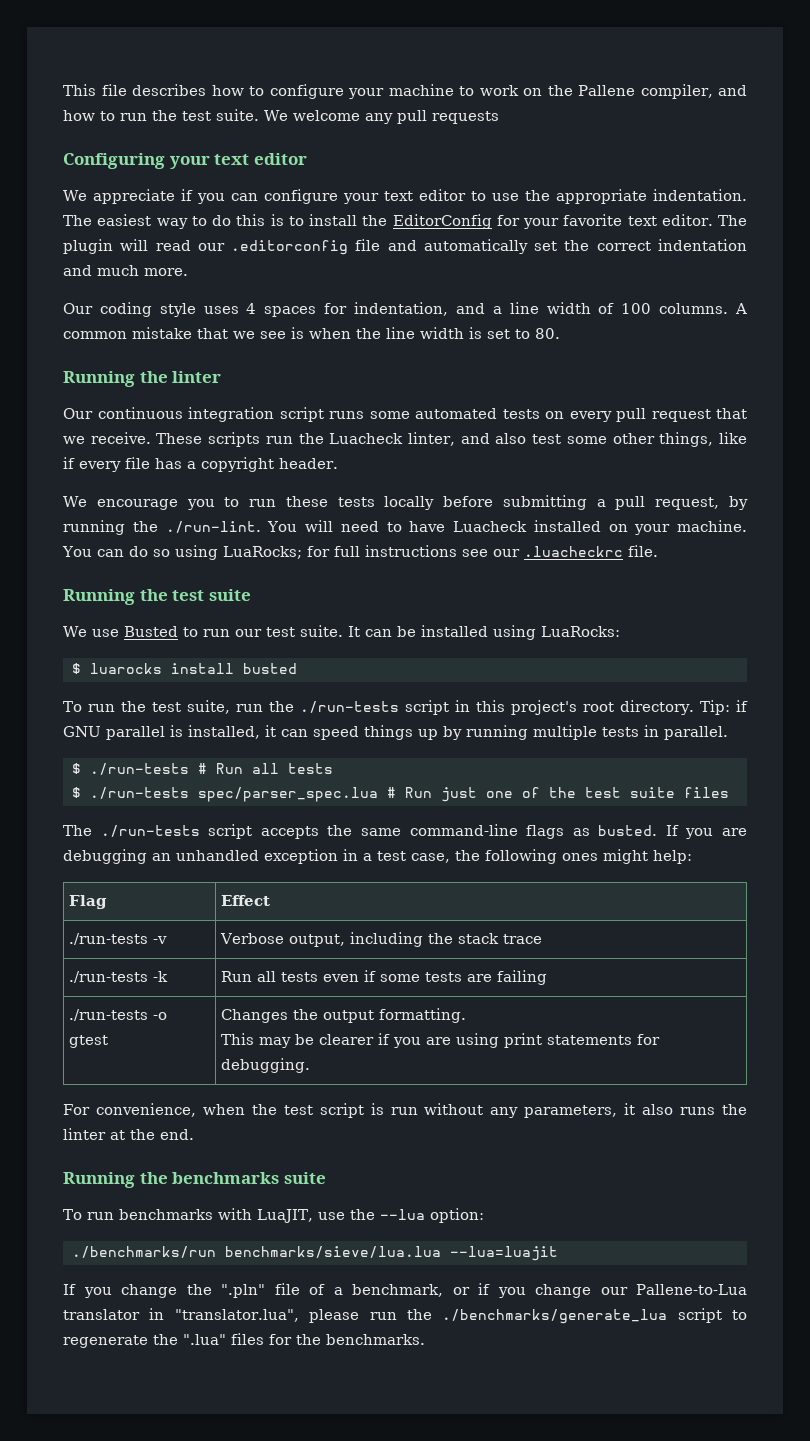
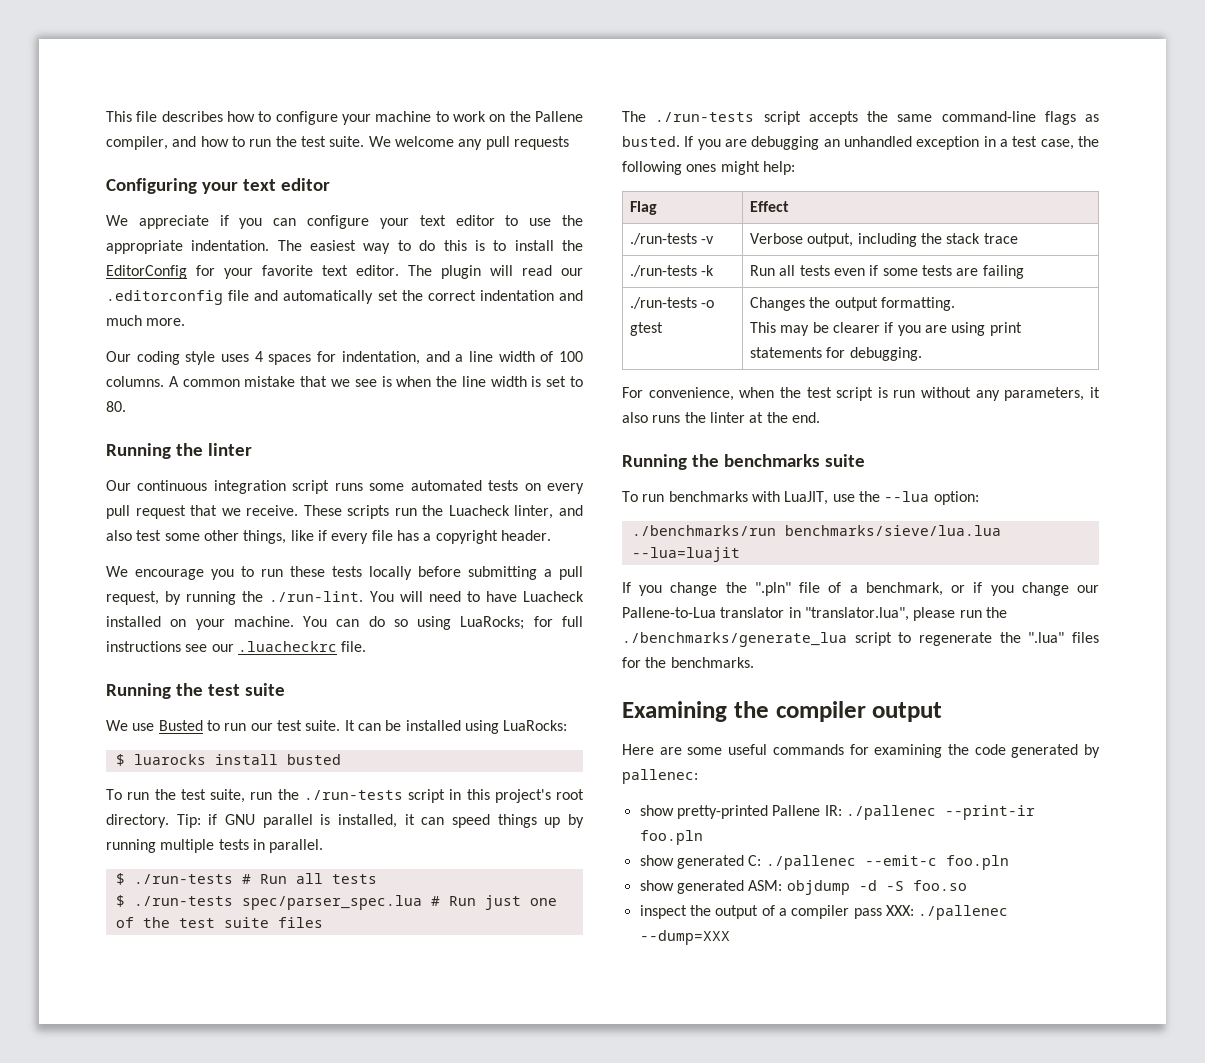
(425, 1339) none -> [622,701,943,722] [622,744,1100,758] [622,769,698,784] [639,805,1035,820] [639,830,703,845] [639,855,1009,870] [639,880,967,895] [639,905,1009,920] [639,930,730,945] // Examining the compiler output // Here are some useful commands for examining the code generated by pallenec: // show pretty-printed Pallene IR: ./pallenec --print-ir foo.pln // show generated C: ./pallenec --emit-c foo.pln // show generated ASM: objdump -d -S foo.so // inspect the output of a compiler pass XXX: ./pallenec --dump=XXX

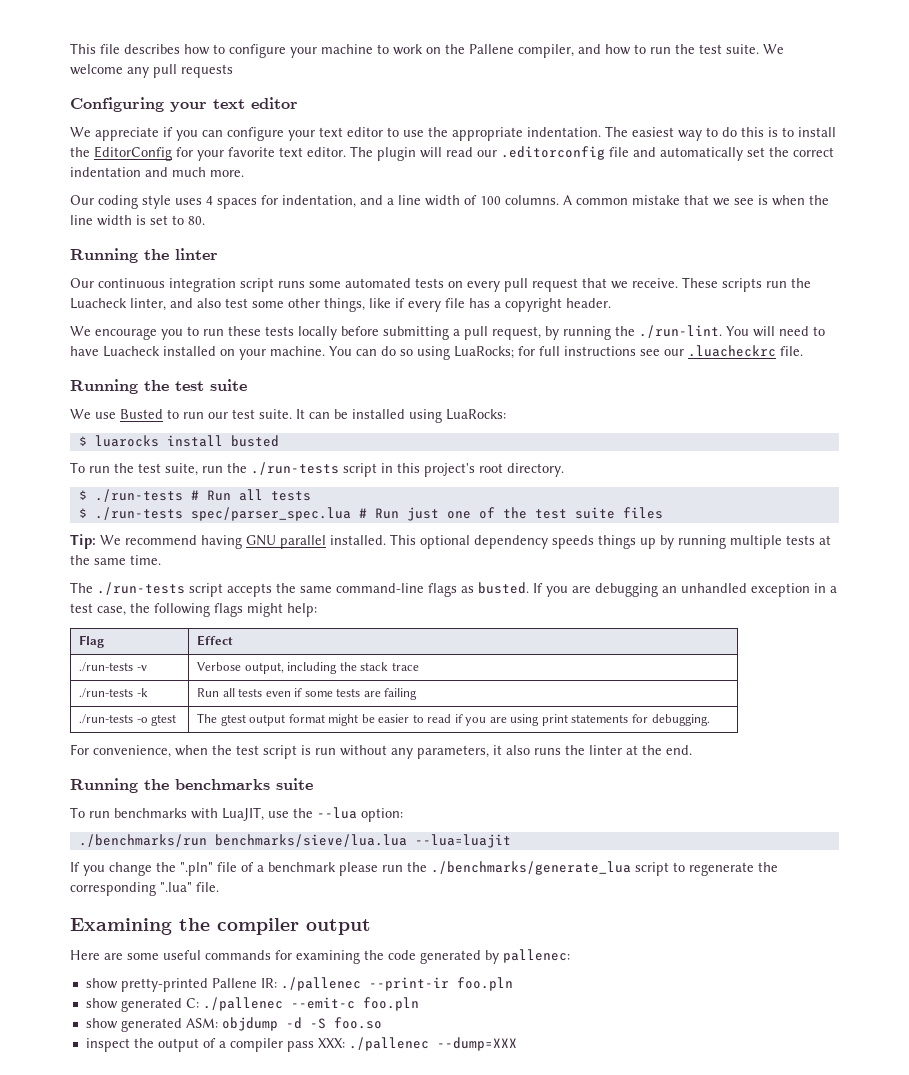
[176,814,584,828] [106,839,324,853] Tip: if GNU parallel is installed, it can speed things up by running multiple tests in parallel. -> (564, 470) none
(323, 922) none -> [70,534,831,549] [70,555,161,565] // Tip: We recommend having GNU parallel installed. This optional dependency speeds things up by running multiple tests at the same time.
[686,164,717,172] ones -> [214,603,243,617] flags
[750,297,956,311] [750,322,881,336] Changes the output formatting. // This may be clearer -> [197,713,452,726] The gtest output format might be easier to read
[865,582,1099,596] [622,607,909,621] benchmark, or if you change our Pallene-to-Lua translator in "translator.lua", -> [268,862,336,872] benchmark
[1028,632,1099,643] [622,657,754,668] ".lua" files for the benchmarks. -> [70,882,219,896] corresponding ".lua" file.

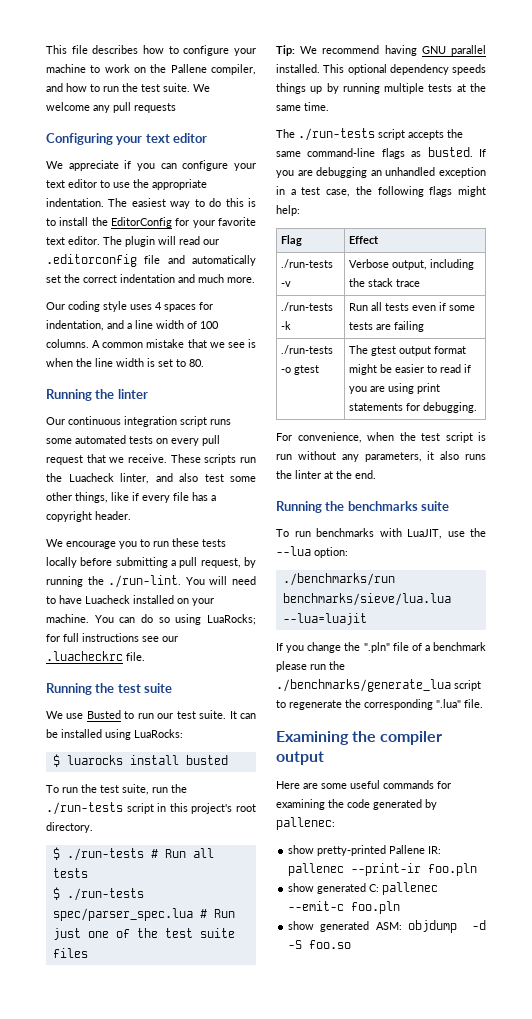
[280,977,361,991] ./pallenec -> [288,863,345,876] pallenec
[202,997,283,1011] ./pallenec -> [382,882,439,895] pallenec
[85,1037,517,1052] // inspect the output of a compiler pass XXX: ./pallenec --dump=XXX -> (352, 944) none

